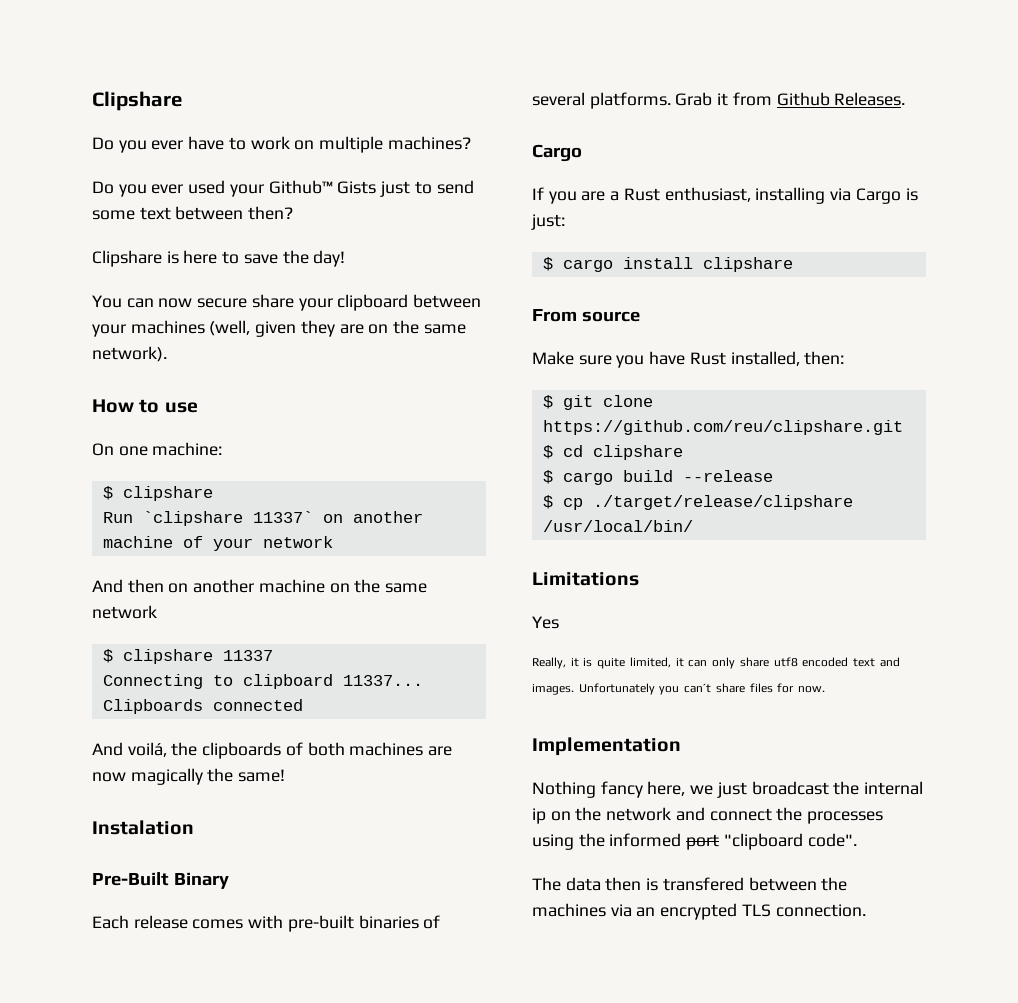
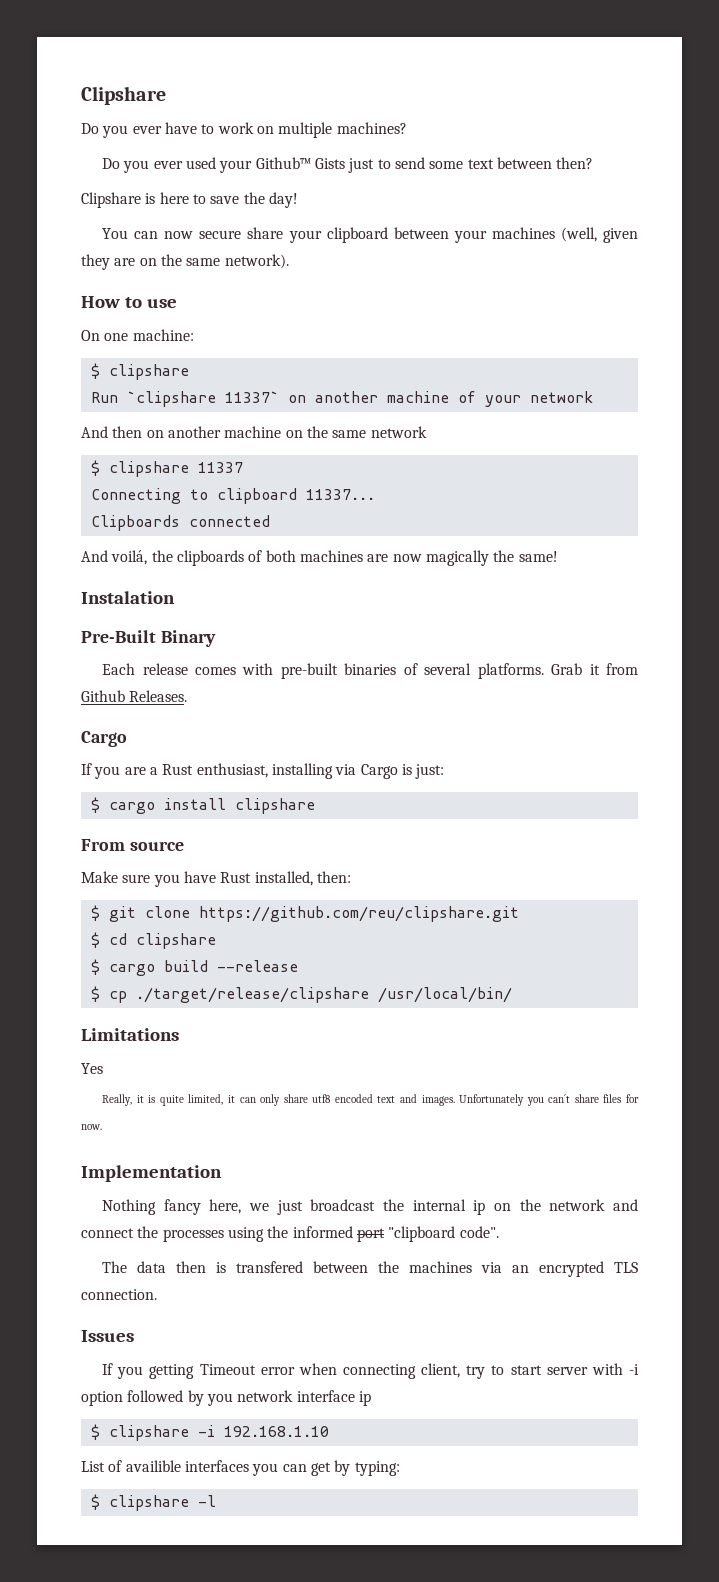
(866, 910) none -> [81,1330,134,1342] [102,1363,639,1379] [81,1390,371,1406] [90,1424,329,1441] [81,1460,400,1476] [90,1494,216,1511] // Issues // If you getting Timeout error when connecting client, try to start server with -i option followed by you network interface ip // $ clipshare -i 192.168.1.10 // List of availible interfaces you can get by typing: // $ clipshare -l

